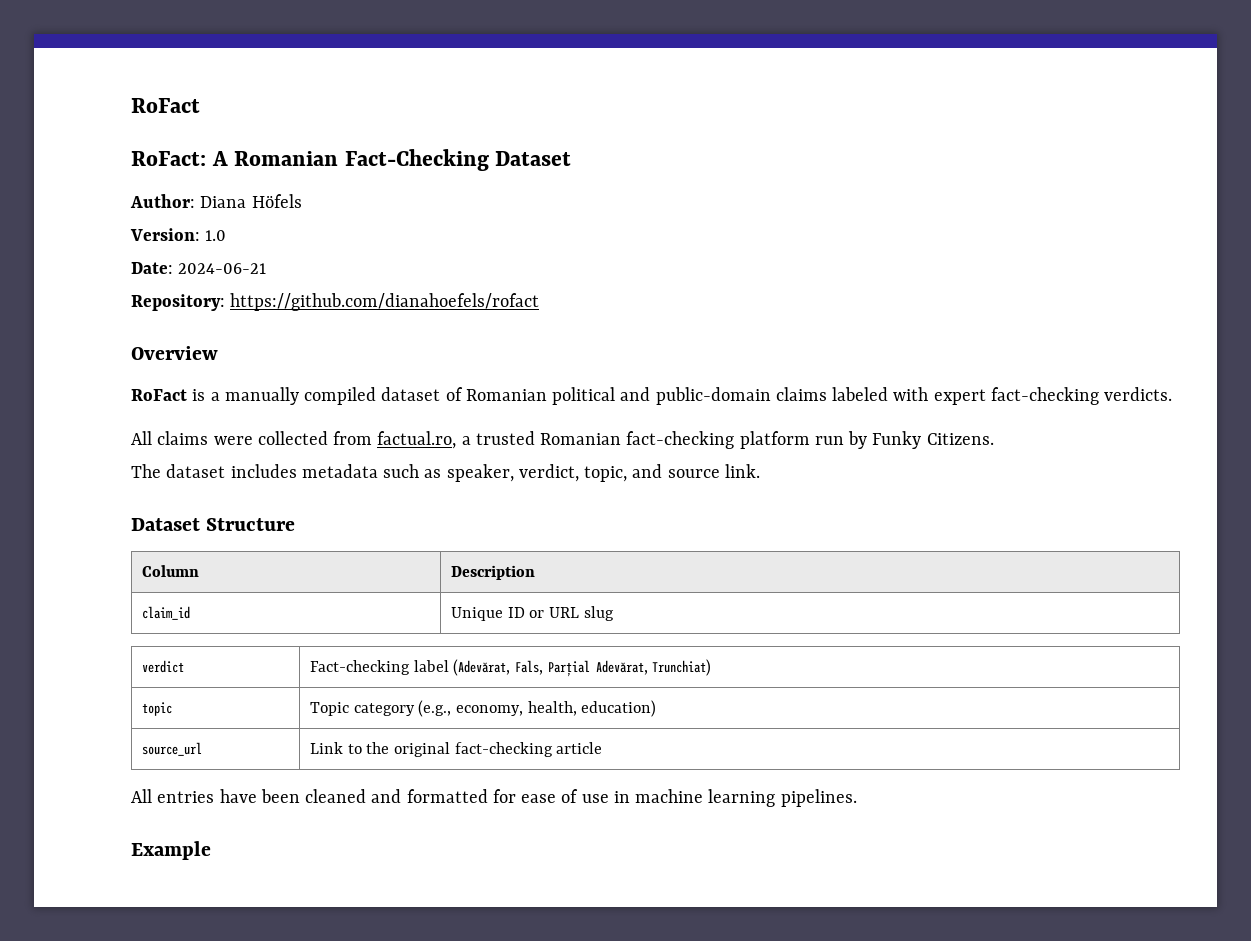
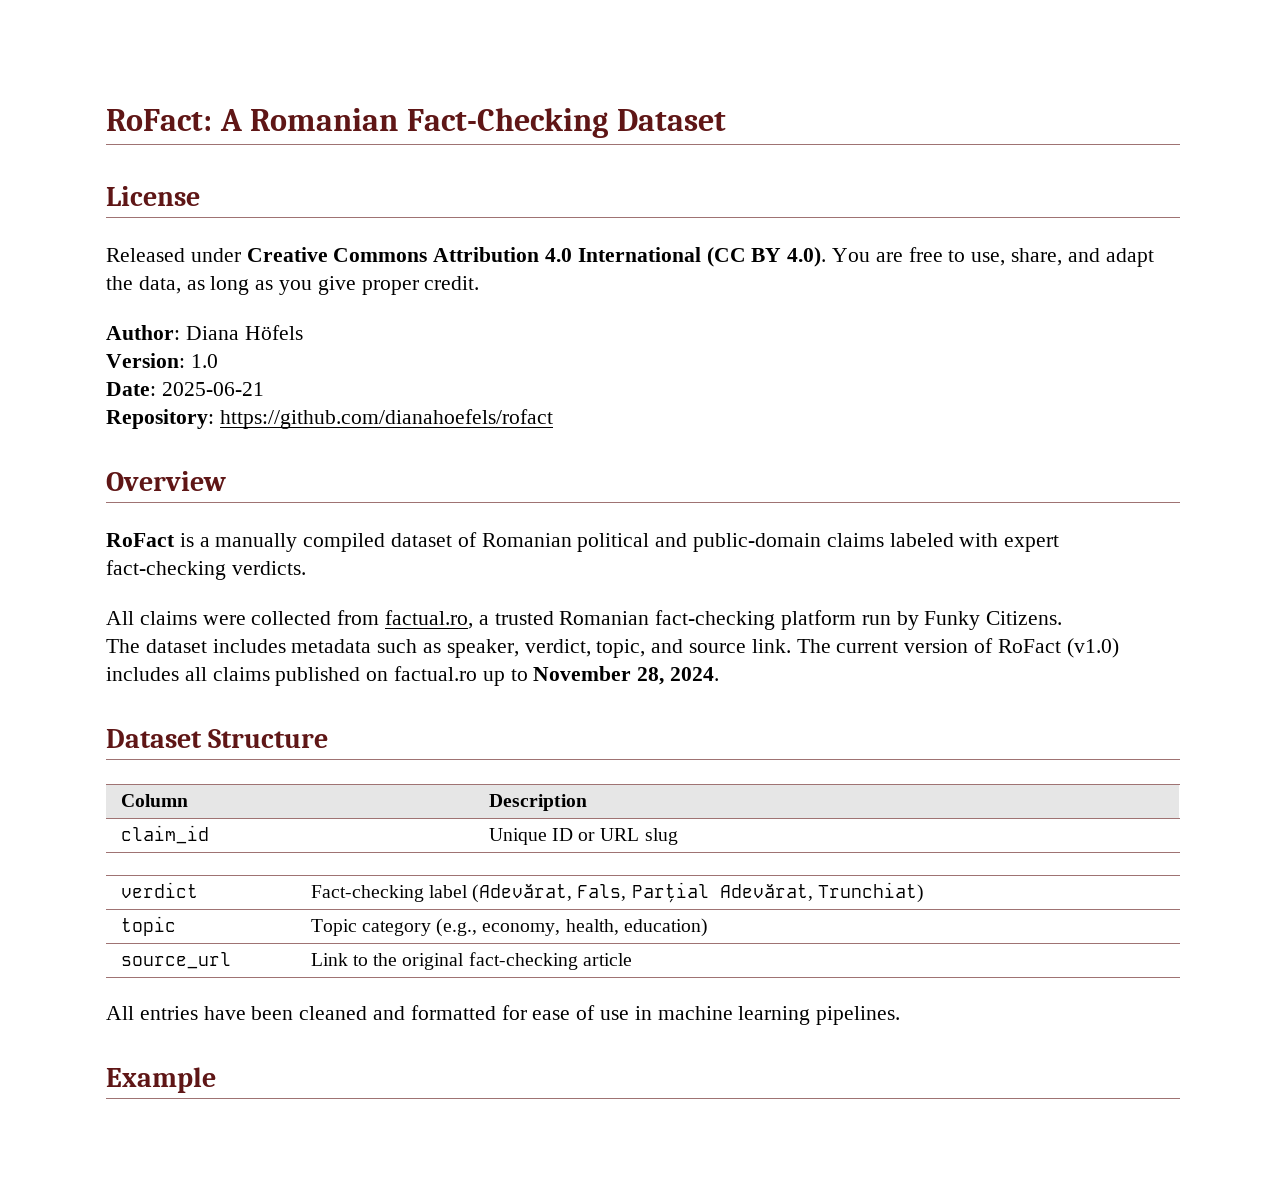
[131,98,200,113] RoFact // -> (106, 120) none
(572, 158) none -> [106,186,200,206] [106,247,1154,267] [106,276,480,295] // License // Released under Creative Commons Attribution 4.0 International (CC BY 4.0). You are free to use, share, and adapt the data, as long as you give proper credit.
[178,263,267,274] 2024-06-21 -> [161,382,264,396] 2025-06-21
(760, 471) none -> [796,638,1119,658] [106,666,720,686] The current version of RoFact (v1.0) includes all claims published on factual.ro up to November 28, 2024.

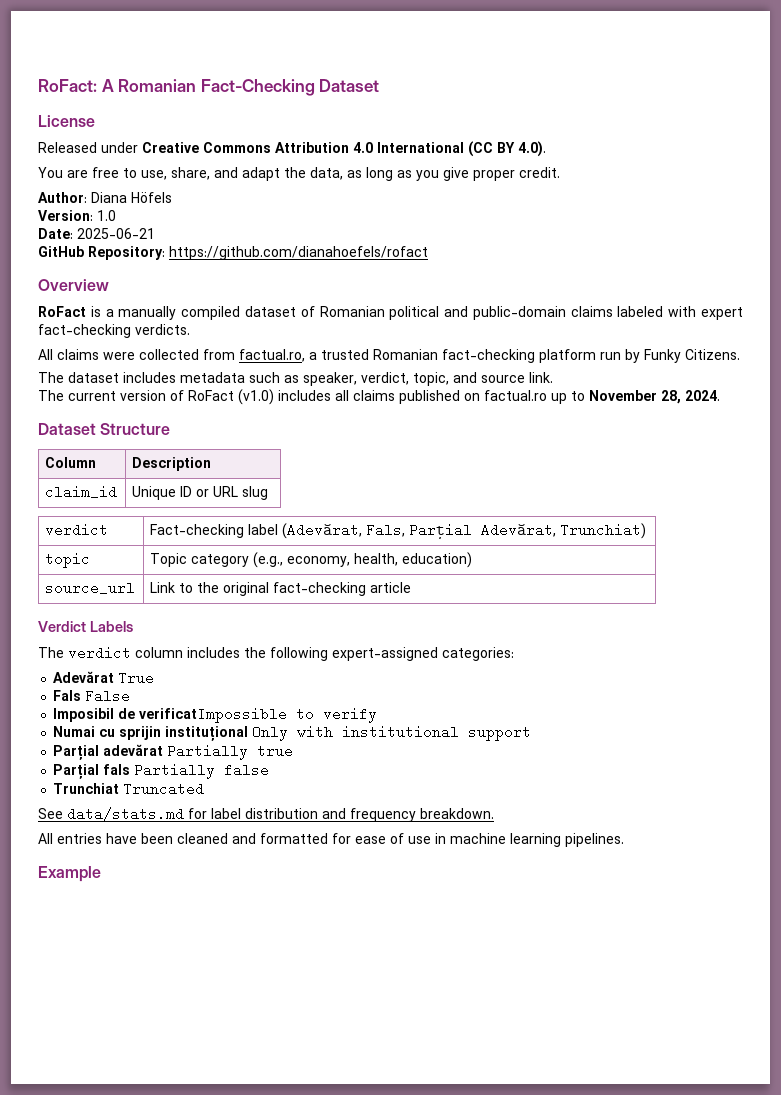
(827, 257) none -> (546, 149) //
(264, 389) none -> [38,246,84,257] GitHub
(791, 646) none -> (553, 377) //
(632, 959) none -> [38,621,133,632] [38,646,514,661] [53,671,155,685] [53,689,131,703] [53,707,378,723] [53,725,532,742] [53,744,294,761] [53,763,270,780] [53,782,205,796] [38,807,494,822] // Verdict Labels // The verdict column includes the following expert-assigned categories: // Adevărat True // Fals False // Imposibil de verificatImpossible to verify // Numai cu sprijin instituțional Only with institutional support // Parțial adevărat Partially true // Parțial fals Partially false // Trunchiat Truncated // See data/stats.md for label distribution and frequency breakdown.

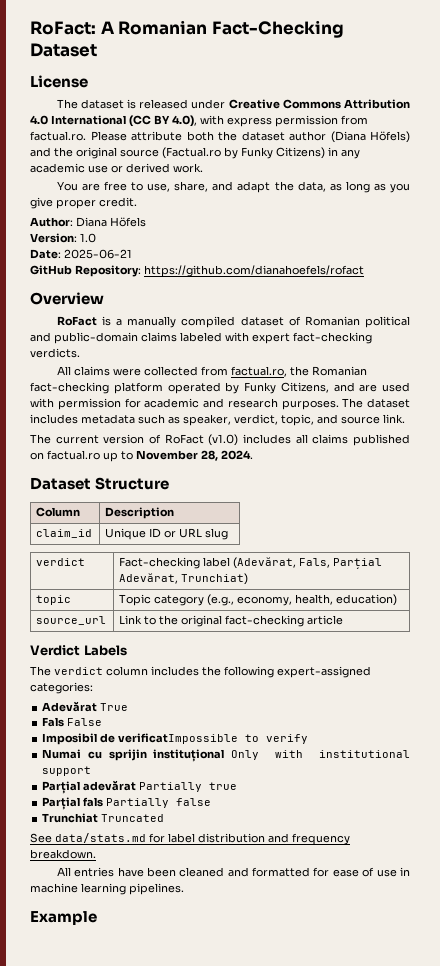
[38,142,97,153] Released -> [56,99,189,109] The dataset is released
[518,141,546,157] 4.0). -> [172,115,368,127] [30,131,410,143] [30,147,360,159] [30,163,203,173] 4.0), with express permission from factual.ro. Please attribute both the dataset author (Diana Höfels) and the original source (Factual.ro by Funky Citizens) in any academic use or derived work.
[309,349,369,360] a trusted -> [289,366,309,376] the
[600,349,740,363] run by Funky Citizens. // -> [167,382,410,394] [30,398,339,410] operated by Funky Citizens, and are used with permission for academic and research purposes.

